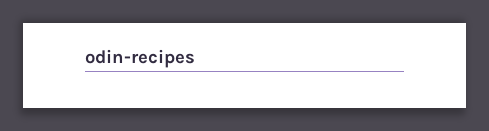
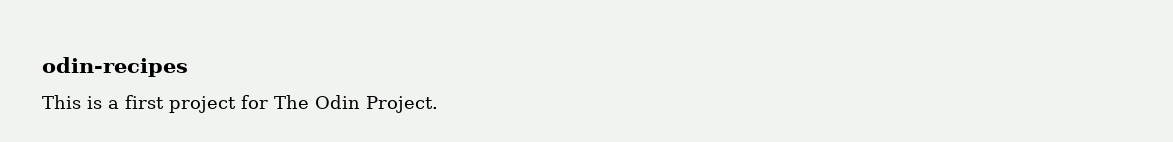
(195, 58) none -> [42,95,438,113] // This is a first project for The Odin Project.

